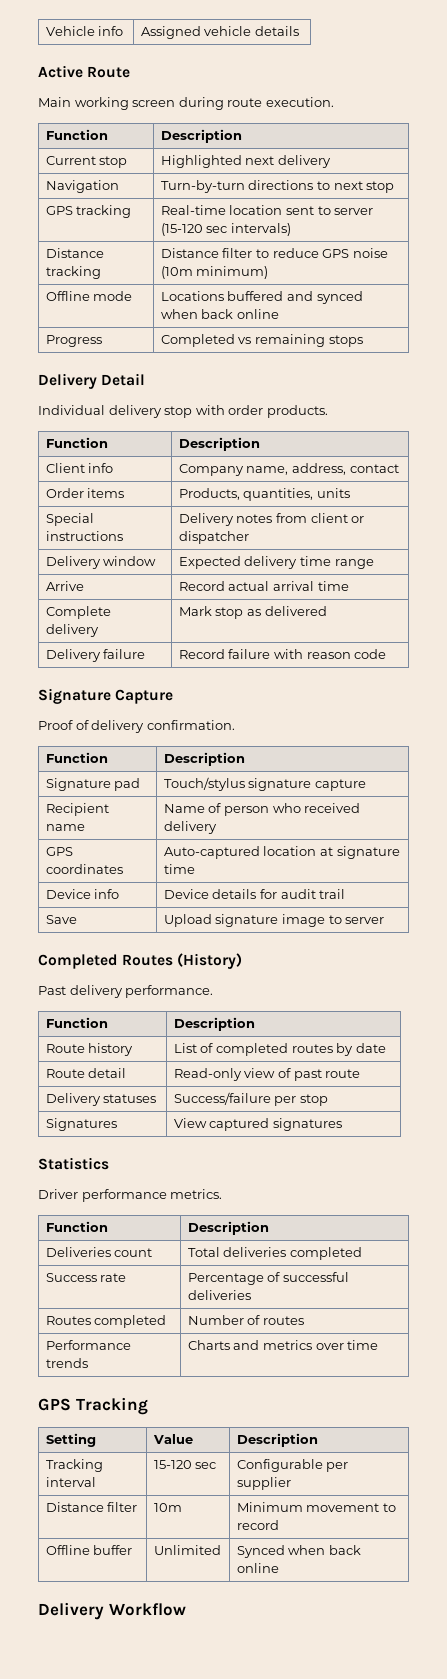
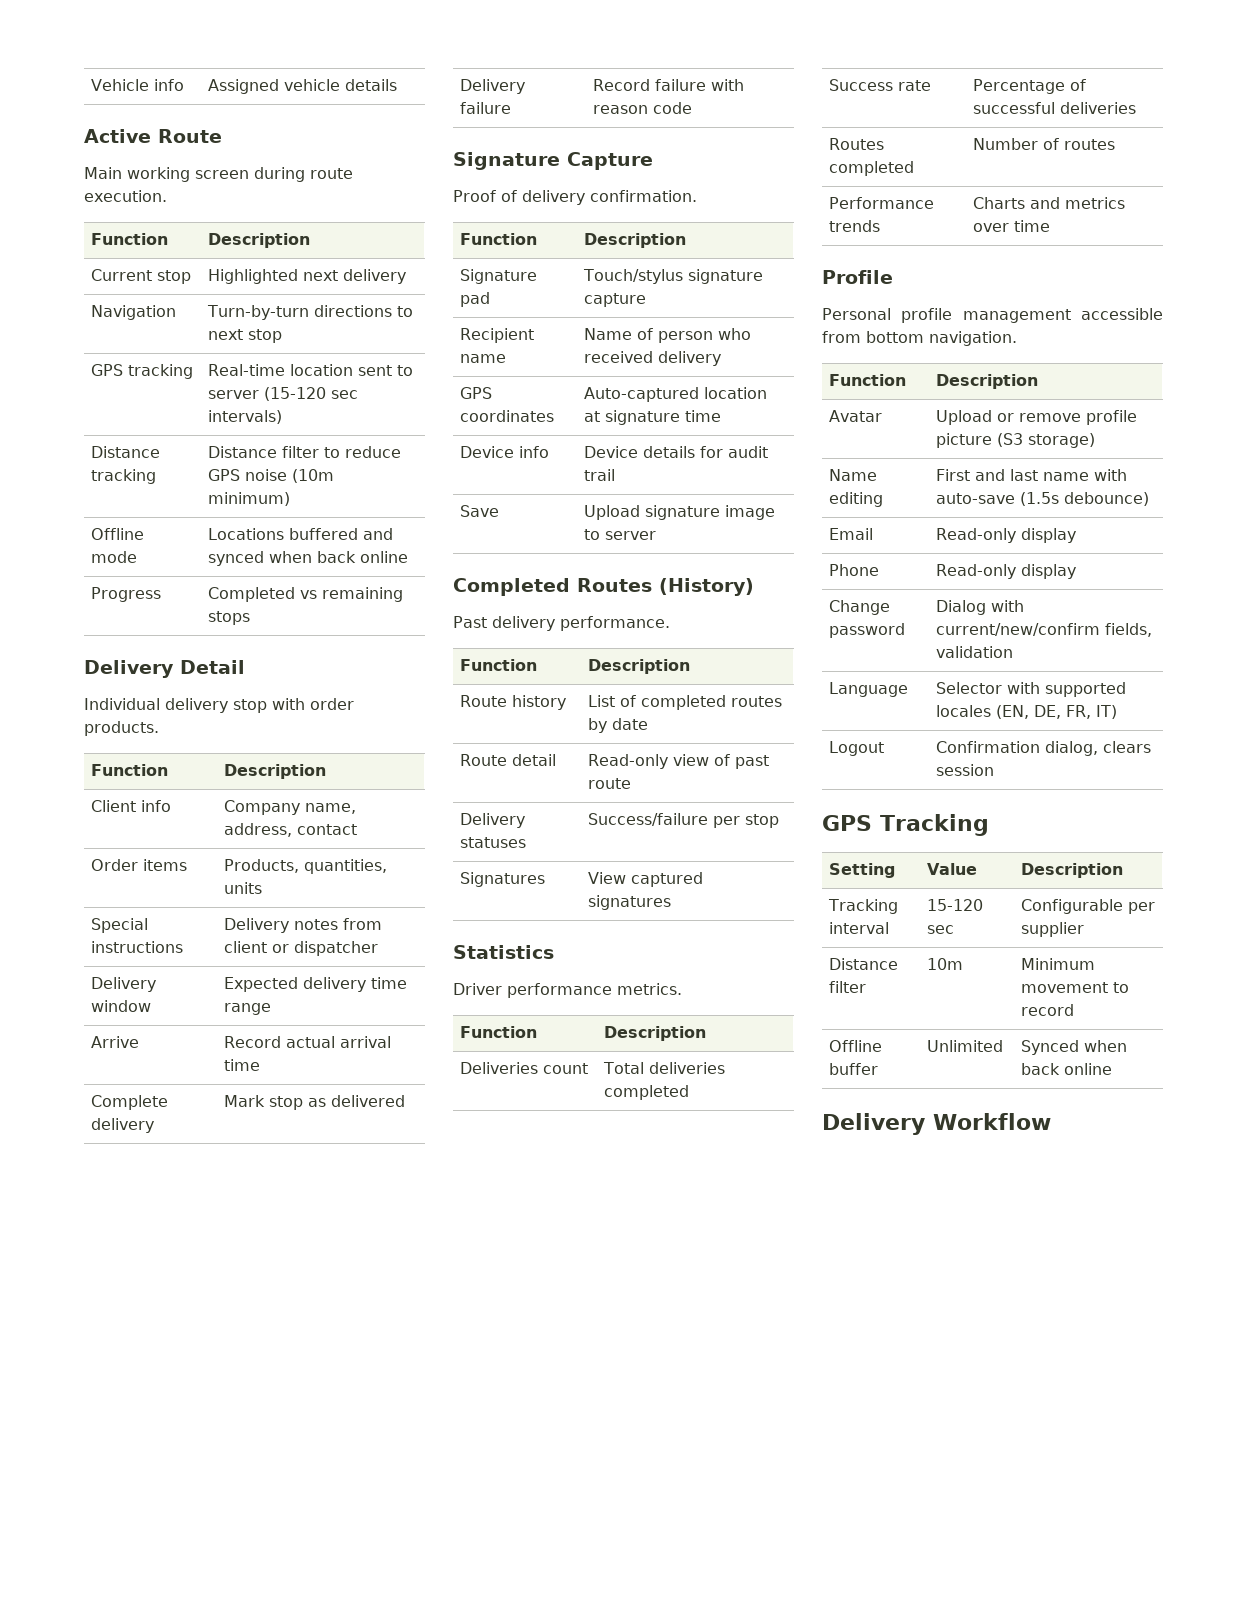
(379, 1345) none -> [822,270,893,284] [822,308,1163,323] [822,331,1017,346] [829,374,907,386] [936,374,1039,389] [829,410,883,422] [936,410,1138,425] [936,433,1096,448] [829,469,878,481] [829,492,884,507] [936,469,1128,481] [936,492,1150,506] [829,528,874,540] [936,528,1077,543] [829,564,880,576] [936,564,1077,579] [829,600,891,615] [829,623,906,638] [936,600,1025,615] [936,623,1153,637] [936,646,1014,658] [829,682,909,697] [936,682,1127,697] [936,705,1118,719] [829,741,885,756] [936,741,1152,756] [936,764,995,776] // Profile // Personal profile management accessible from bottom navigation. // Function | Description // Avatar | Upload or remove profile picture (S3 storage) // Name editing | First and last name with auto-save (1.5s debounce) // Email | Read-only display // Phone | Read-only display // Change password | Dialog with current/new/confirm fields, validation // Language | Selector with supported locales (EN, DE, FR, IT) // Logout | Confirmation dialog, clears session

